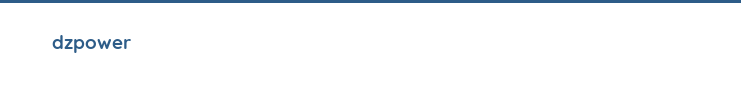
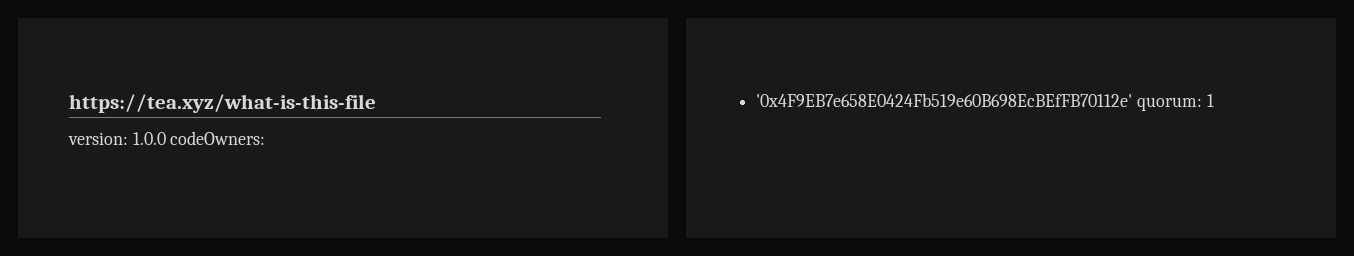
[52,35,131,53] dzpower -> [69,94,376,113] [68,131,266,145] [756,93,1214,111] https://tea.xyz/what-is-this-file // version: 1.0.0 codeOwners: // '0x4F9EB7e658E0424Fb519e60B698EcBEfFB70112e' quorum: 1

